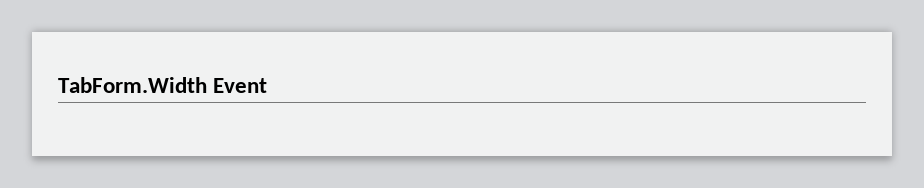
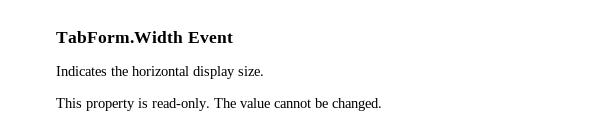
(268, 85) none -> [56,66,264,79] [56,98,382,111] // Indicates the horizontal display size. // This property is read-only. The value cannot be changed.

